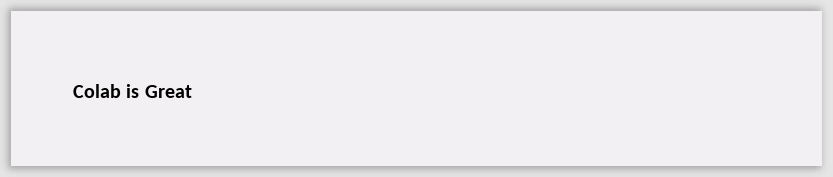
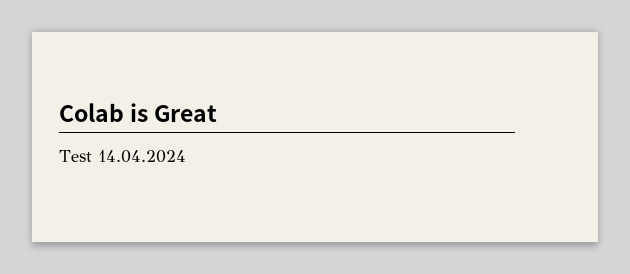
(192, 91) none -> [59,150,186,163] // Test 14.04.2024

